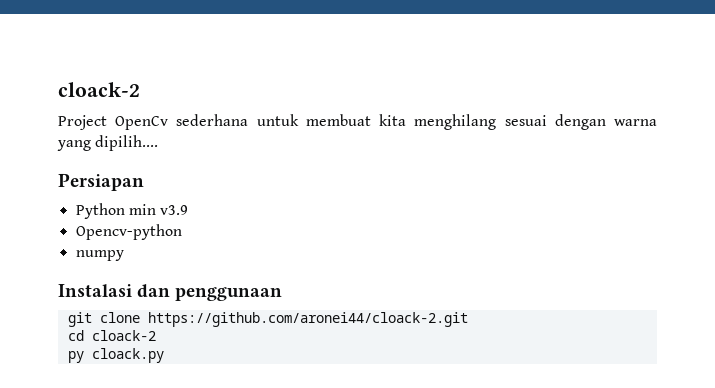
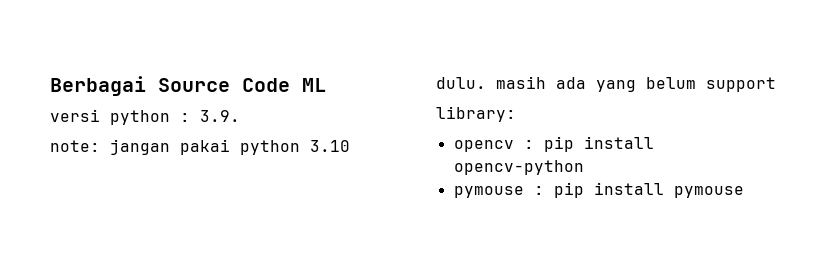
[58,82,140,97] [58,114,657,130] [57,135,159,151] [58,173,144,191] [75,203,189,219] [75,224,182,240] [75,250,124,261] [58,284,283,301] [67,312,468,327] [67,330,156,341] [67,348,164,363] cloack-2 // Project OpenCv sederhana untuk membuat kita menghilang sesuai dengan warna yang dipilih.... // Persiapan // Python min v3.9 // Opencv-python // numpy // Instalasi dan penggunaan // git clone https://github.com/aronei44/cloack-2.git // cd cloack-2 // py cloack.py -> [50,76,326,96] [50,109,240,125] [50,139,350,155] [436,76,776,92] [436,106,516,122] [453,136,654,152] [453,160,584,175] [453,182,744,198] Berbagai Source Code ML // versi python : 3.9. // note: jangan pakai python 3.10 dulu. masih ada yang belum support // library: // opencv : pip install opencv-python // pymouse : pip install pymouse

